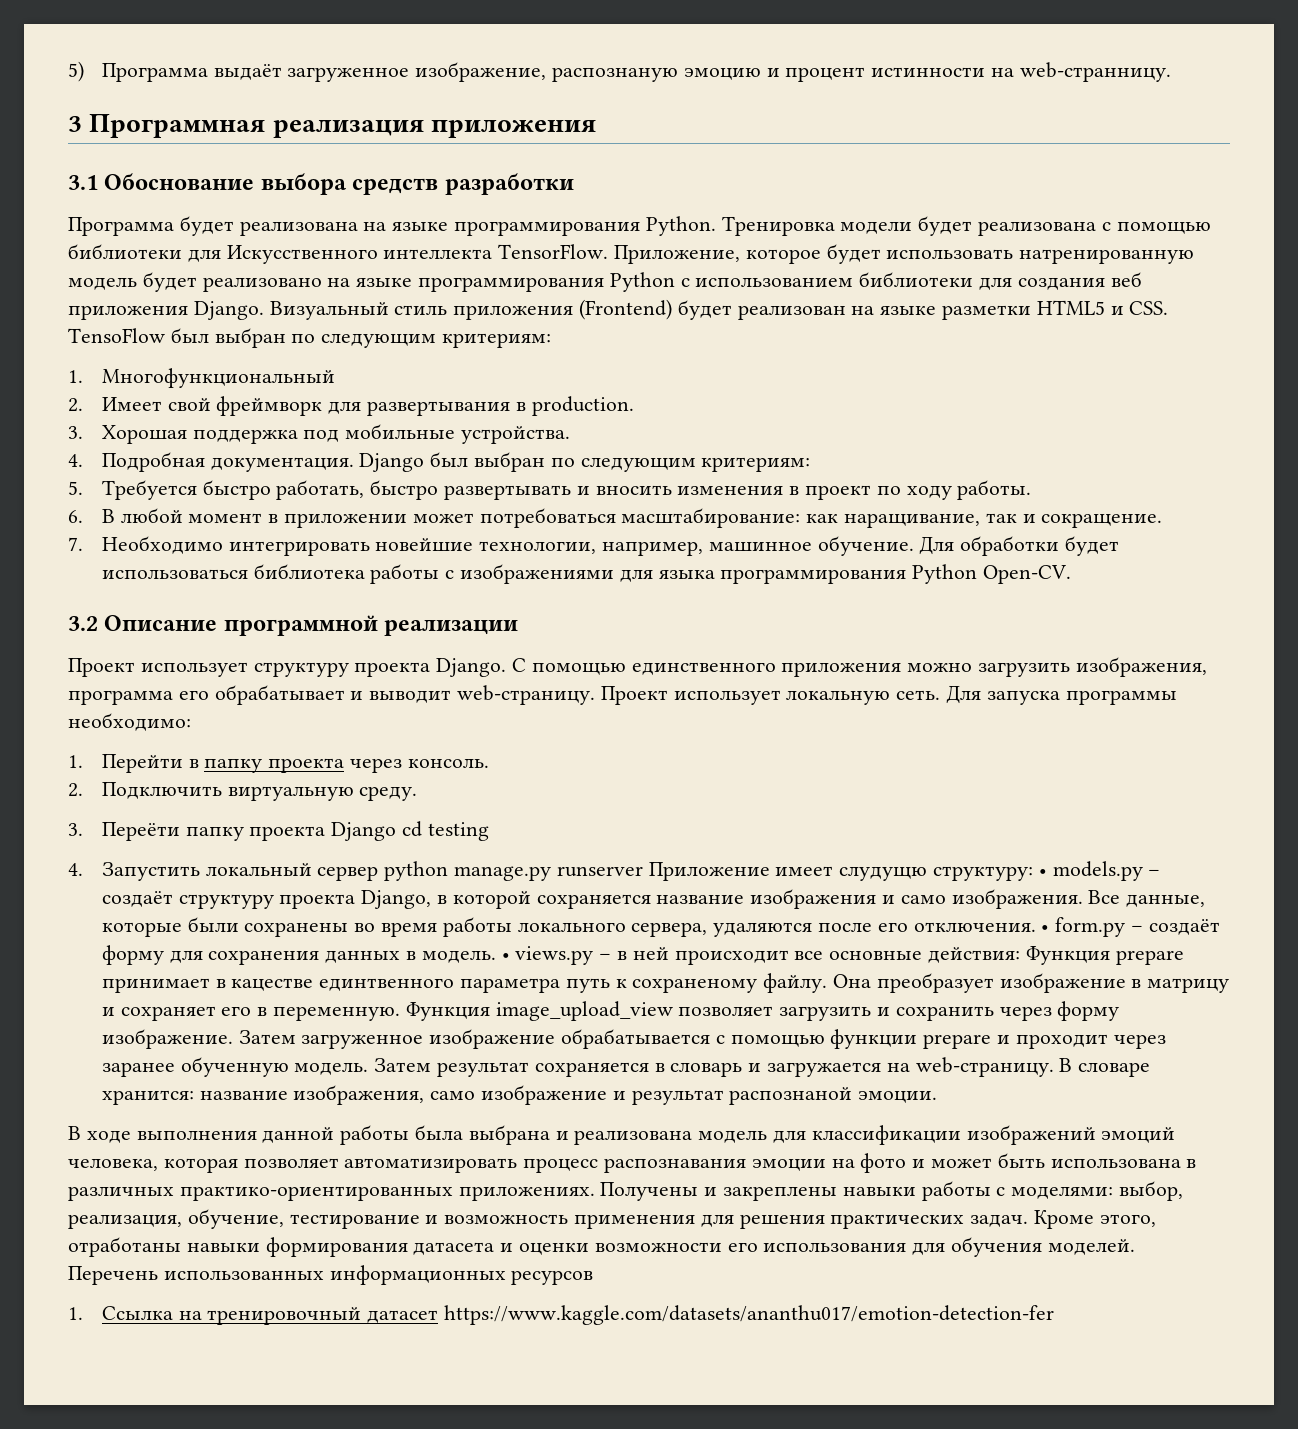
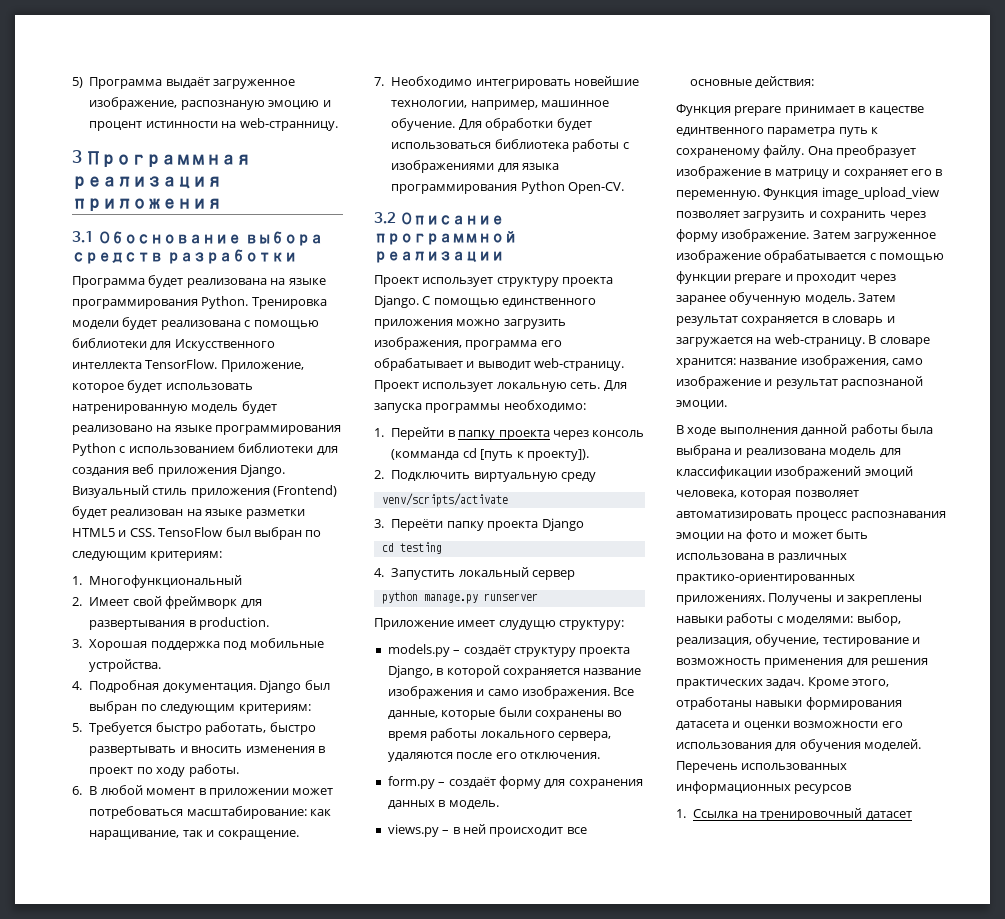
[407,758,489,768] консоль. -> [592,430,645,437] [391,448,589,461] консоль (комманда сd [путь к проекту]).
[359,786,418,801] среду. -> [561,472,597,482] [381,493,508,507] среду // venv/scripts/activate
(397, 831) none -> (584, 524) //
(379, 873) none -> (576, 575) //
(643, 871) none -> (538, 597) //
[1038,869,1047,876] • -> (625, 625) //
[1041,925,1050,932] • -> (600, 755) //
[501,953,510,960] • -> (499, 804) //
(1020, 955) none -> (815, 82) //
[443,1305,1054,1325] https://www.kaggle.com/datasets/ananthu017/emotion-detection-fer -> (912, 815) none

